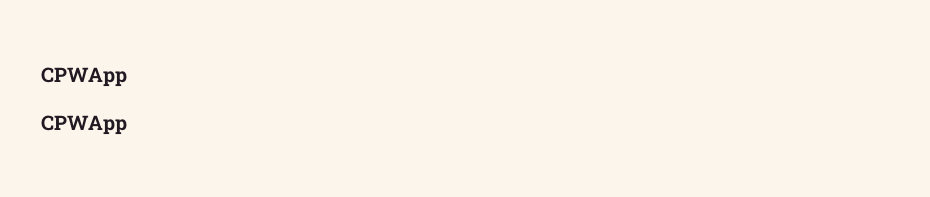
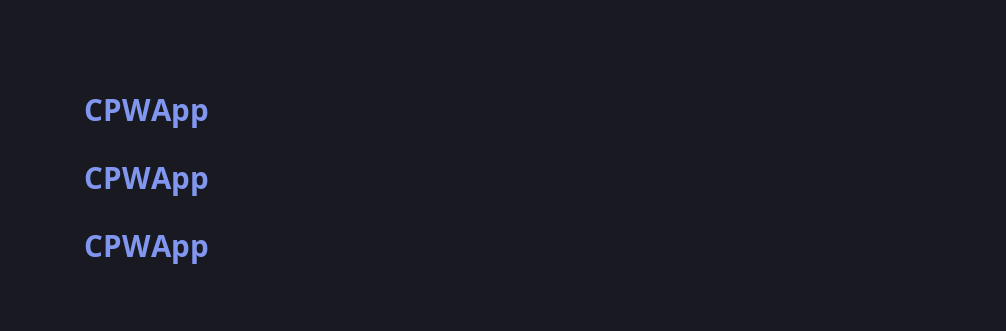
[41,67,127,87] [41,115,127,135] CPWApp // CPWApp -> [84,99,209,128] [84,167,209,196] [84,235,209,264] CPWApp // CPWApp // CPWApp

